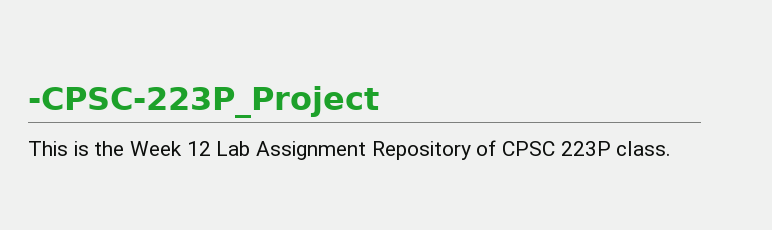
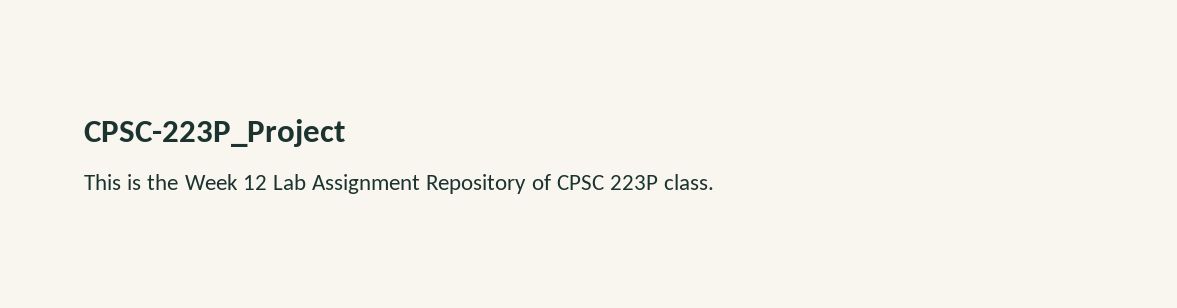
[28,86,379,118] -CPSC-223P_Project -> [84,119,345,147] CPSC-223P_Project

